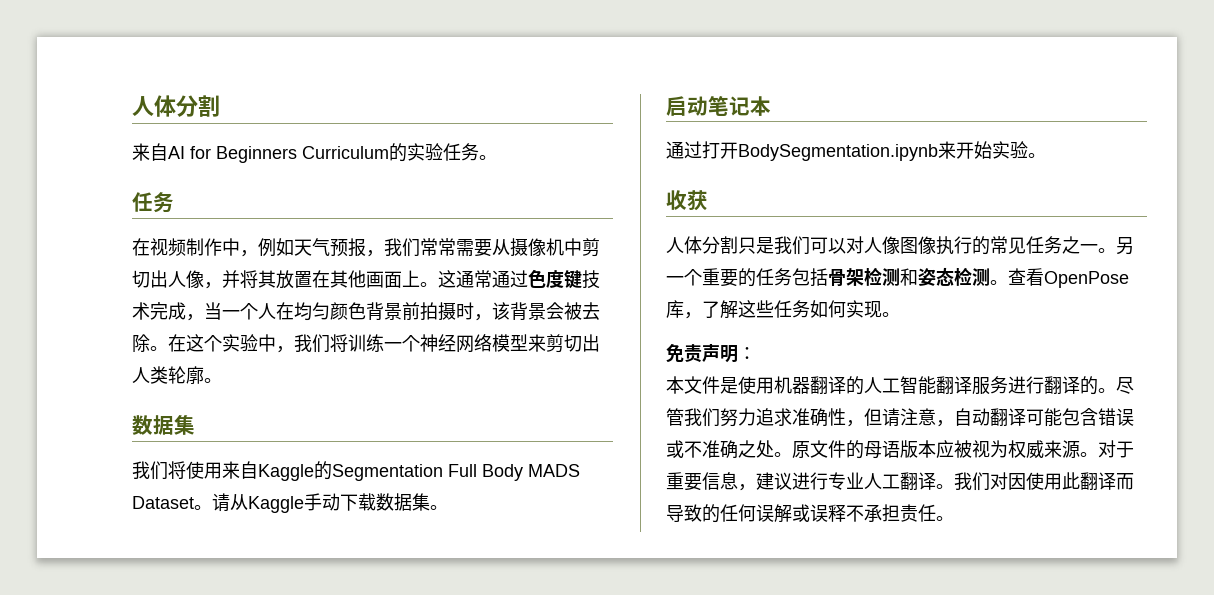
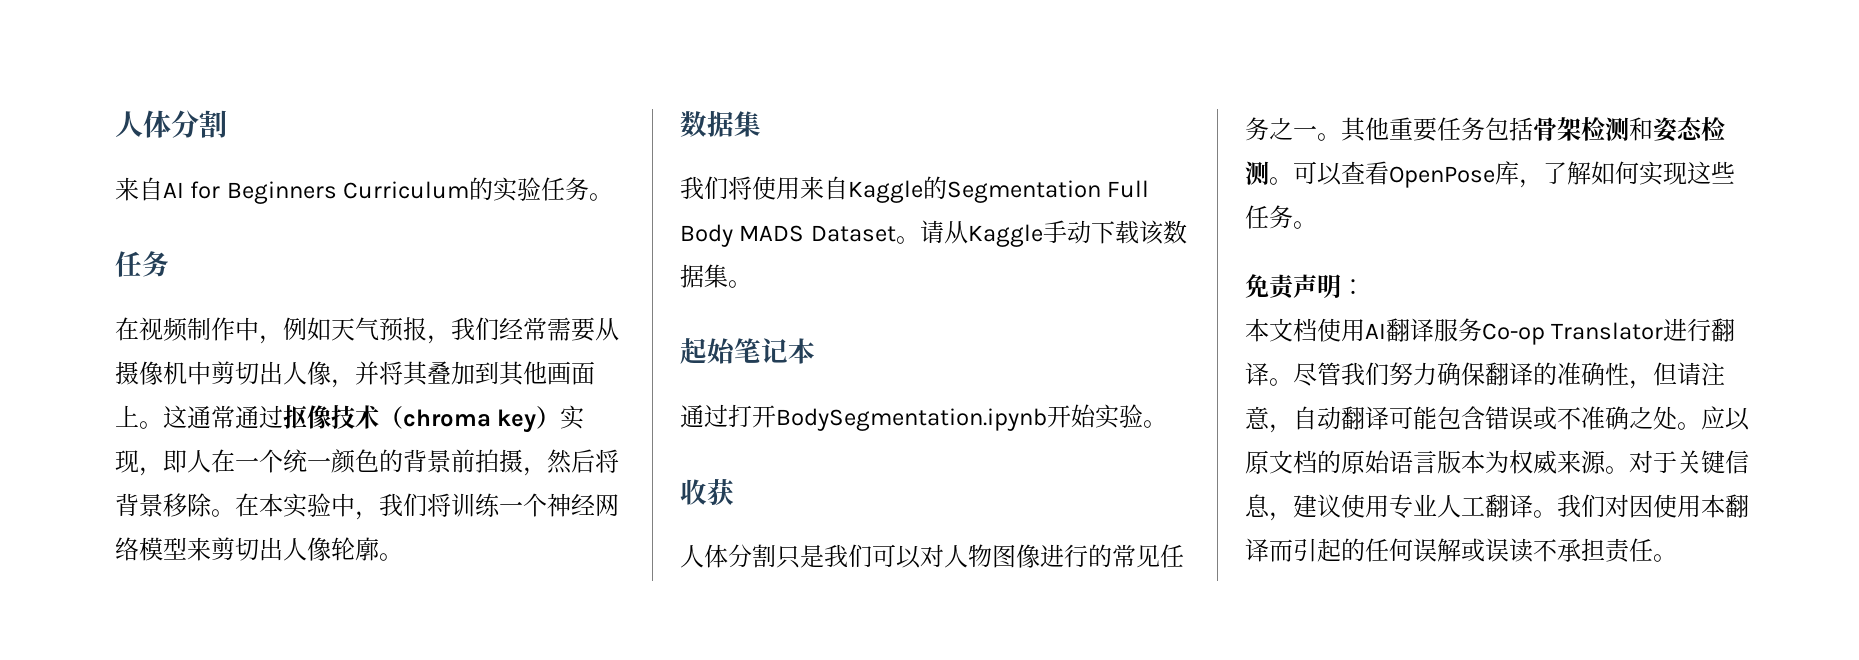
[420,238,438,256] 常 -> [499,317,523,340] 经
[276,270,330,289] 放置在 -> [427,361,499,385] 叠加到
[528,269,600,289] [132,302,600,321] [132,334,222,352] 色度键技术完成，当一个人在均匀颜色背景前拍摄时，该背景会被去除。在这个 -> [283,405,585,433] [115,449,619,476] [115,493,283,517] 抠像技术（chroma key）实现，即人在一个统一颜色的背景前拍摄，然后将背景移除。在本
[150,366,168,384] 类 -> [307,537,331,561] 像
(376, 502) none -> [1138,220,1164,245] 该
[666,96,708,116] 启动 -> [680,338,736,364] 起始
[938,141,956,159] 来 -> (1047, 419) none
[882,236,954,255] 像图像执 -> [968,544,1064,568] 物图像进
[1116,237,1134,255] [666,268,756,287] 另一个重要的 -> [1341,117,1437,142] 其他重要
(1008, 282) none -> [1293,161,1342,186] 可以
[738,300,882,318] 这些任务如何实现 -> [1591,161,1735,186] [1245,205,1293,229] 如何实现这些任务
[702,376,1008,395] 件是使用机器翻译的人工智能翻译服务 -> [1293,318,1664,345] 档使用AI翻译服务Co-op Translator
[1080,376,1098,395] 的 -> (1269, 374) none
[756,408,792,426] 追求 -> [1437,362,1557,386] 确保翻译的
[792,440,990,459] 原文件的母语版本应被视 -> [1701,406,1750,431] [1245,450,1485,474] 应以原文档的原始语言版本
[666,472,702,491] 重要 -> [1677,450,1725,474] 关键
[792,472,828,490] 进行 -> [1341,494,1389,518] 使用
[1062,472,1134,490] [666,504,702,522] 此翻译而导致 -> [1701,494,1749,518] [1245,538,1341,562] 本翻译而引起
[828,504,846,522] 释 -> [1509,538,1533,563] 读

